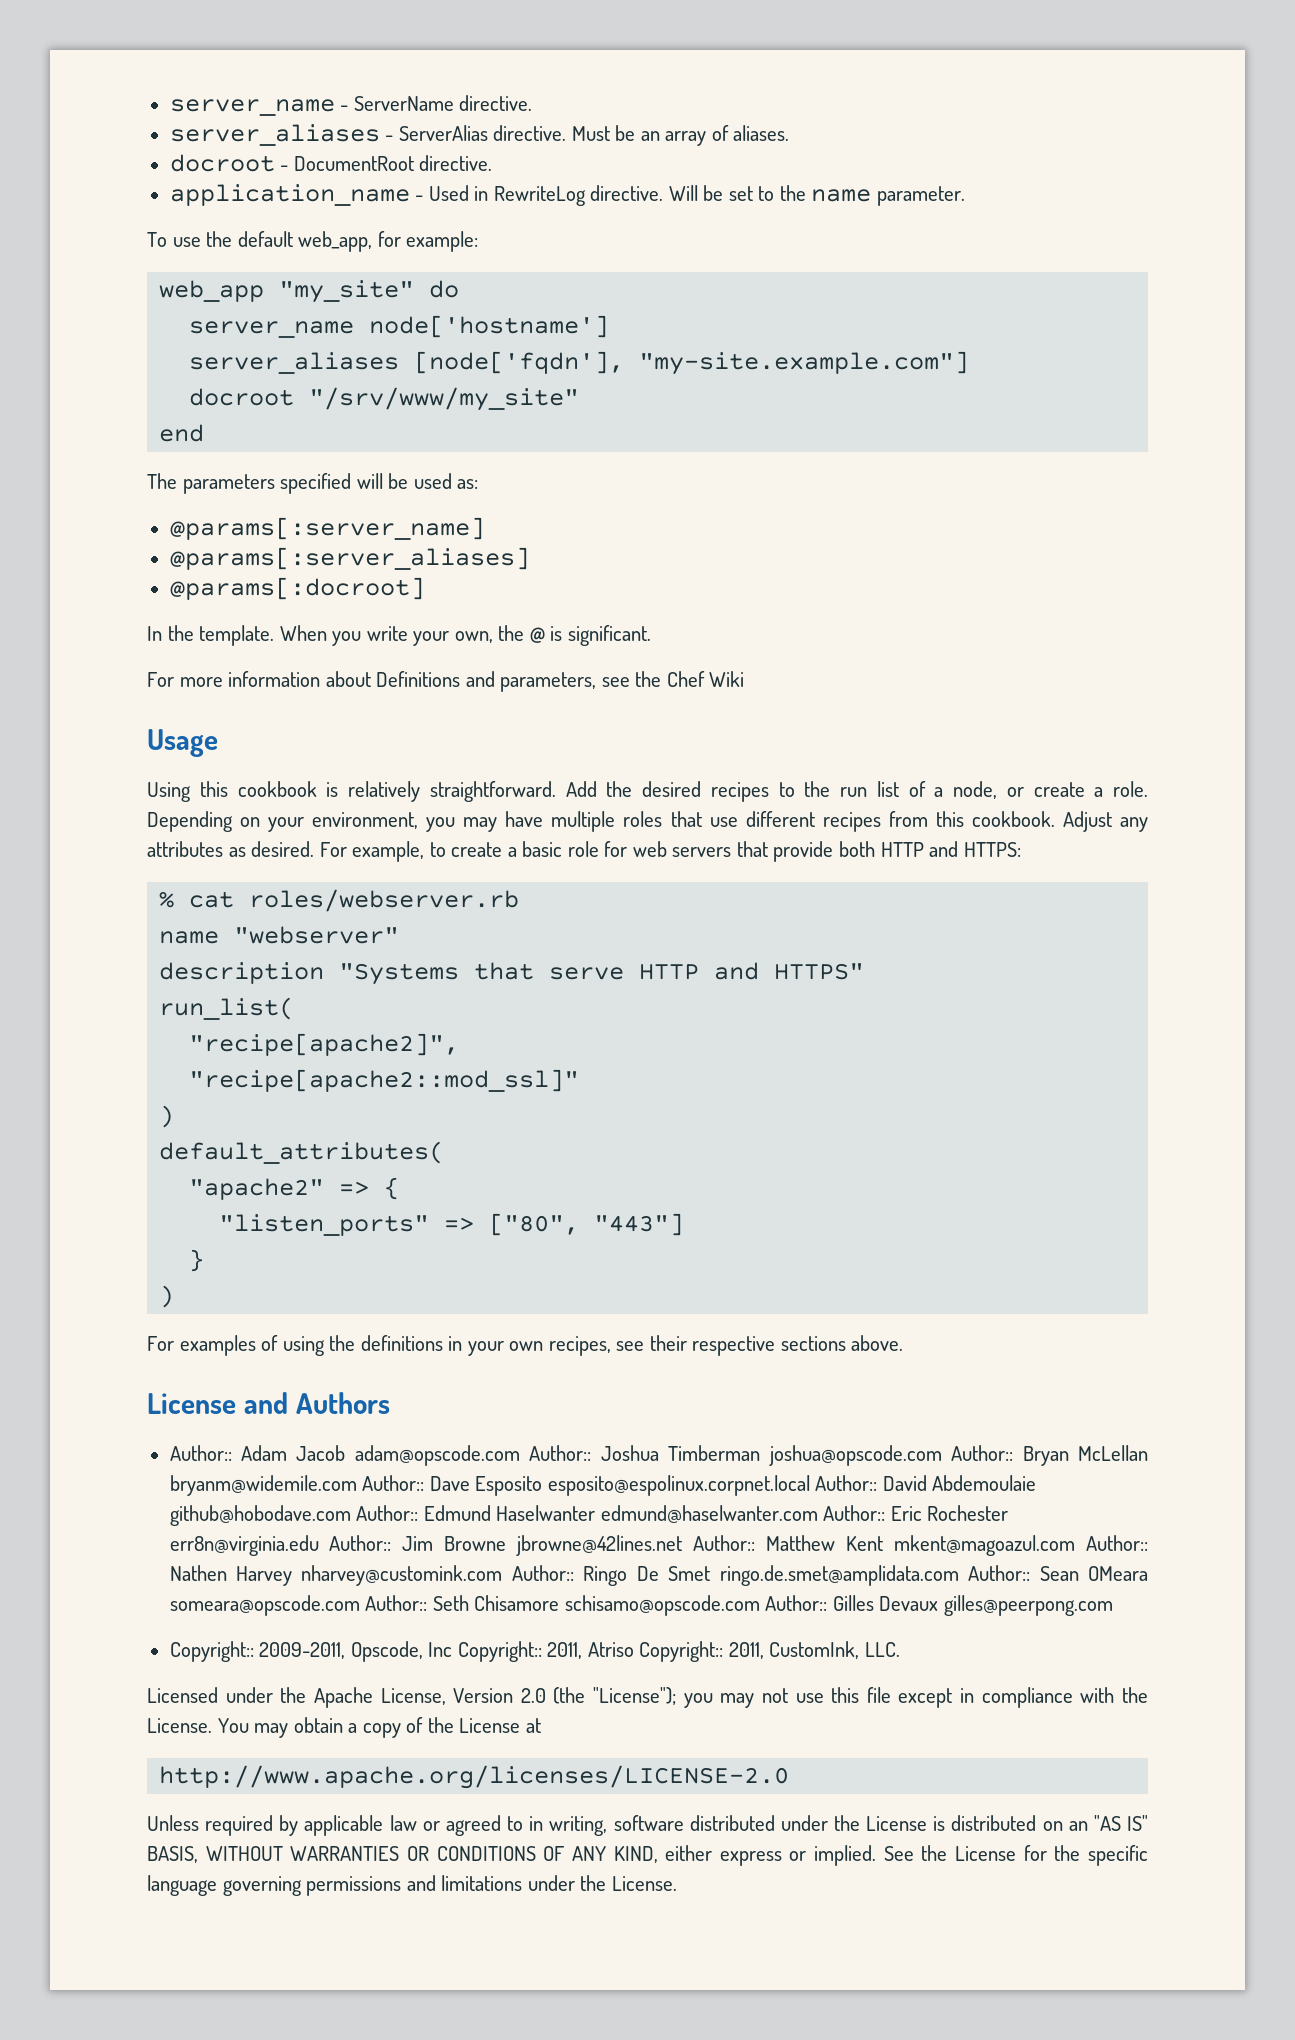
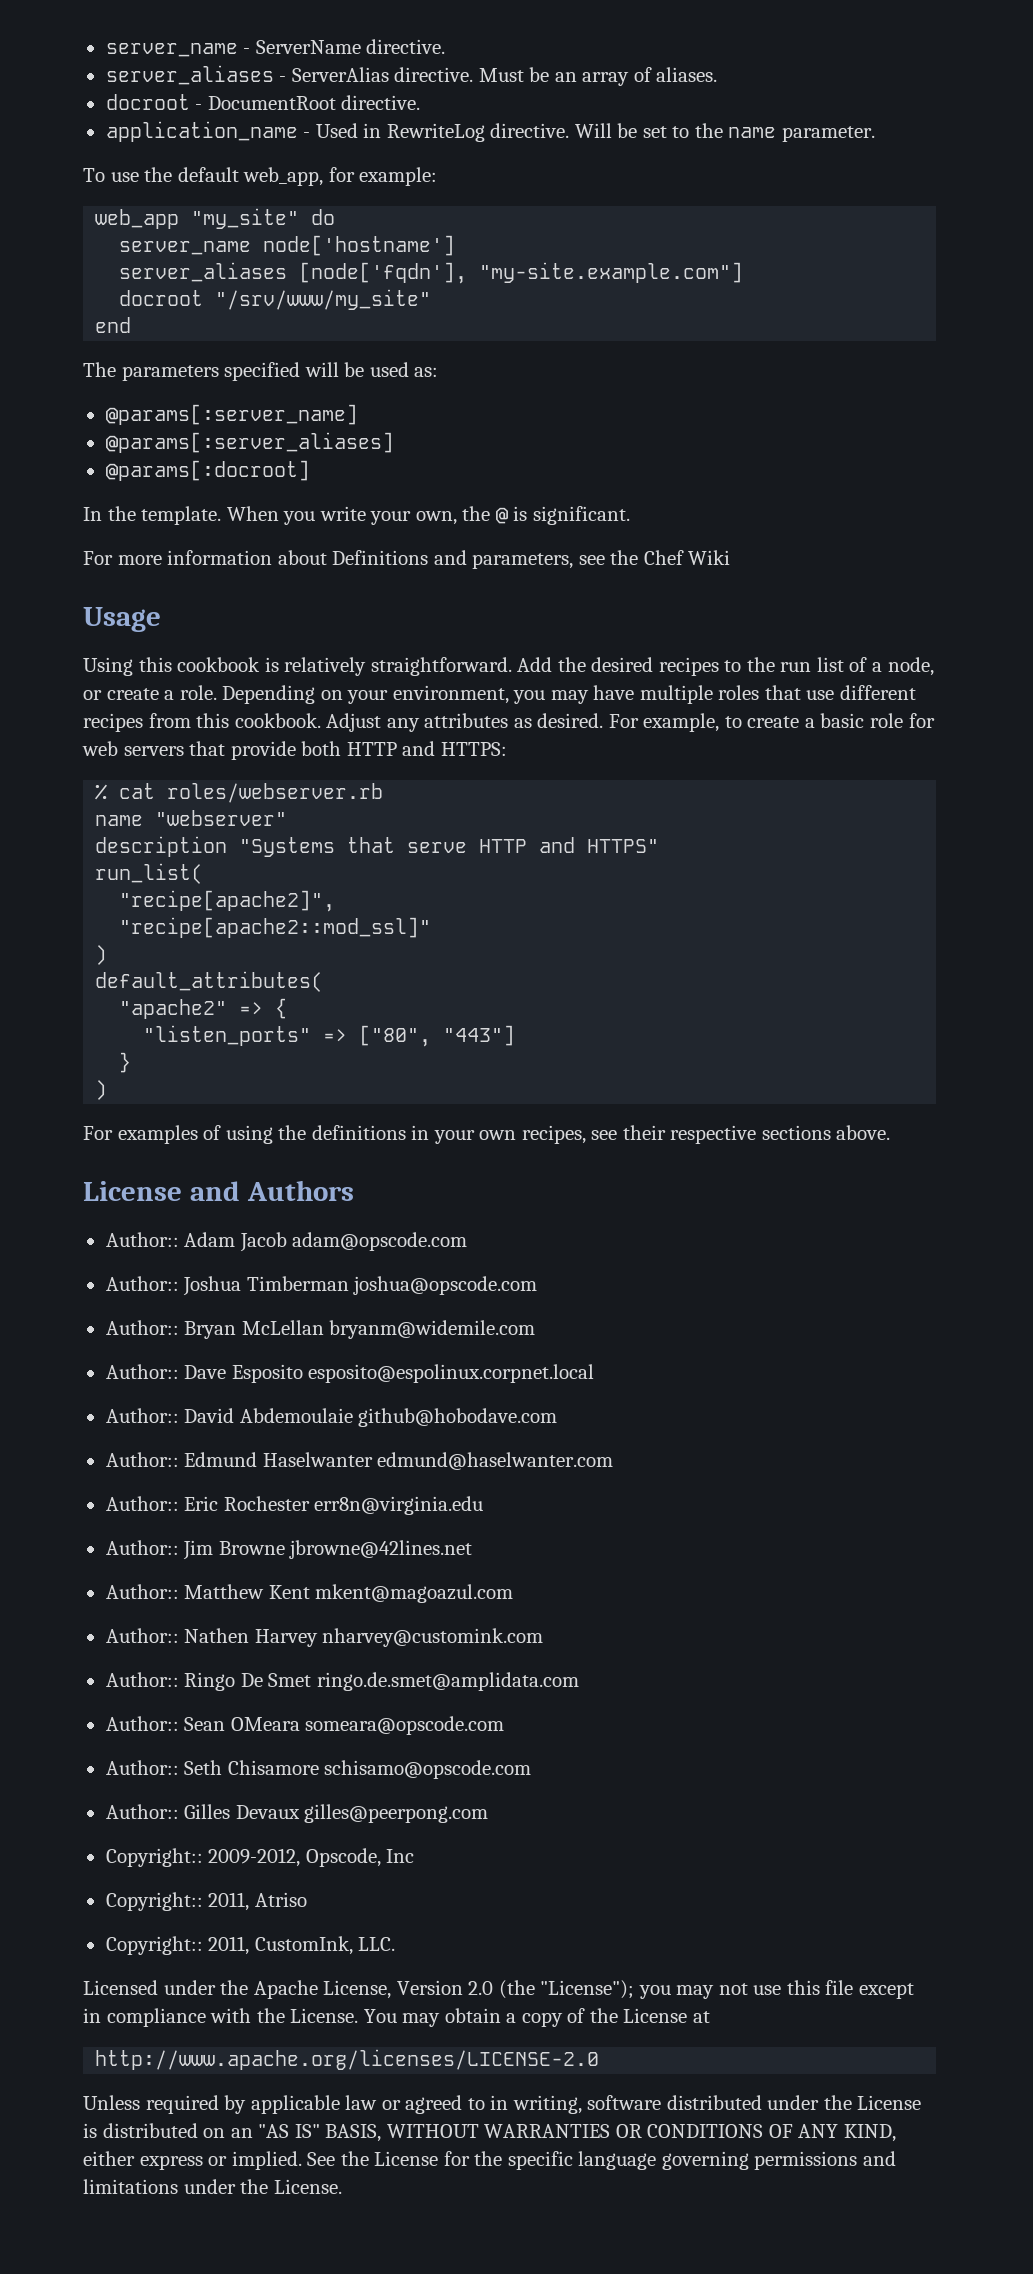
(520, 1455) none -> (468, 1241) //
(942, 1455) none -> (538, 1285) //
(357, 1485) none -> (536, 1329) //
(810, 1485) none -> (595, 1373) //
(351, 1515) none -> (558, 1417) //
(818, 1514) none -> (614, 1461) //
(319, 1545) none -> (484, 1505) //
(683, 1545) none -> (473, 1549) //
(1076, 1545) none -> (514, 1593) //
(503, 1575) none -> (544, 1637) //
(959, 1575) none -> (579, 1681) //
(360, 1605) none -> (505, 1725) //
(760, 1605) none -> (532, 1769) //
[259,1642,346,1659] 2009-2011, -> [208,1848,301,1867] 2009-2012,
(453, 1649) none -> (415, 1856) //
(634, 1649) none -> (307, 1899) //

